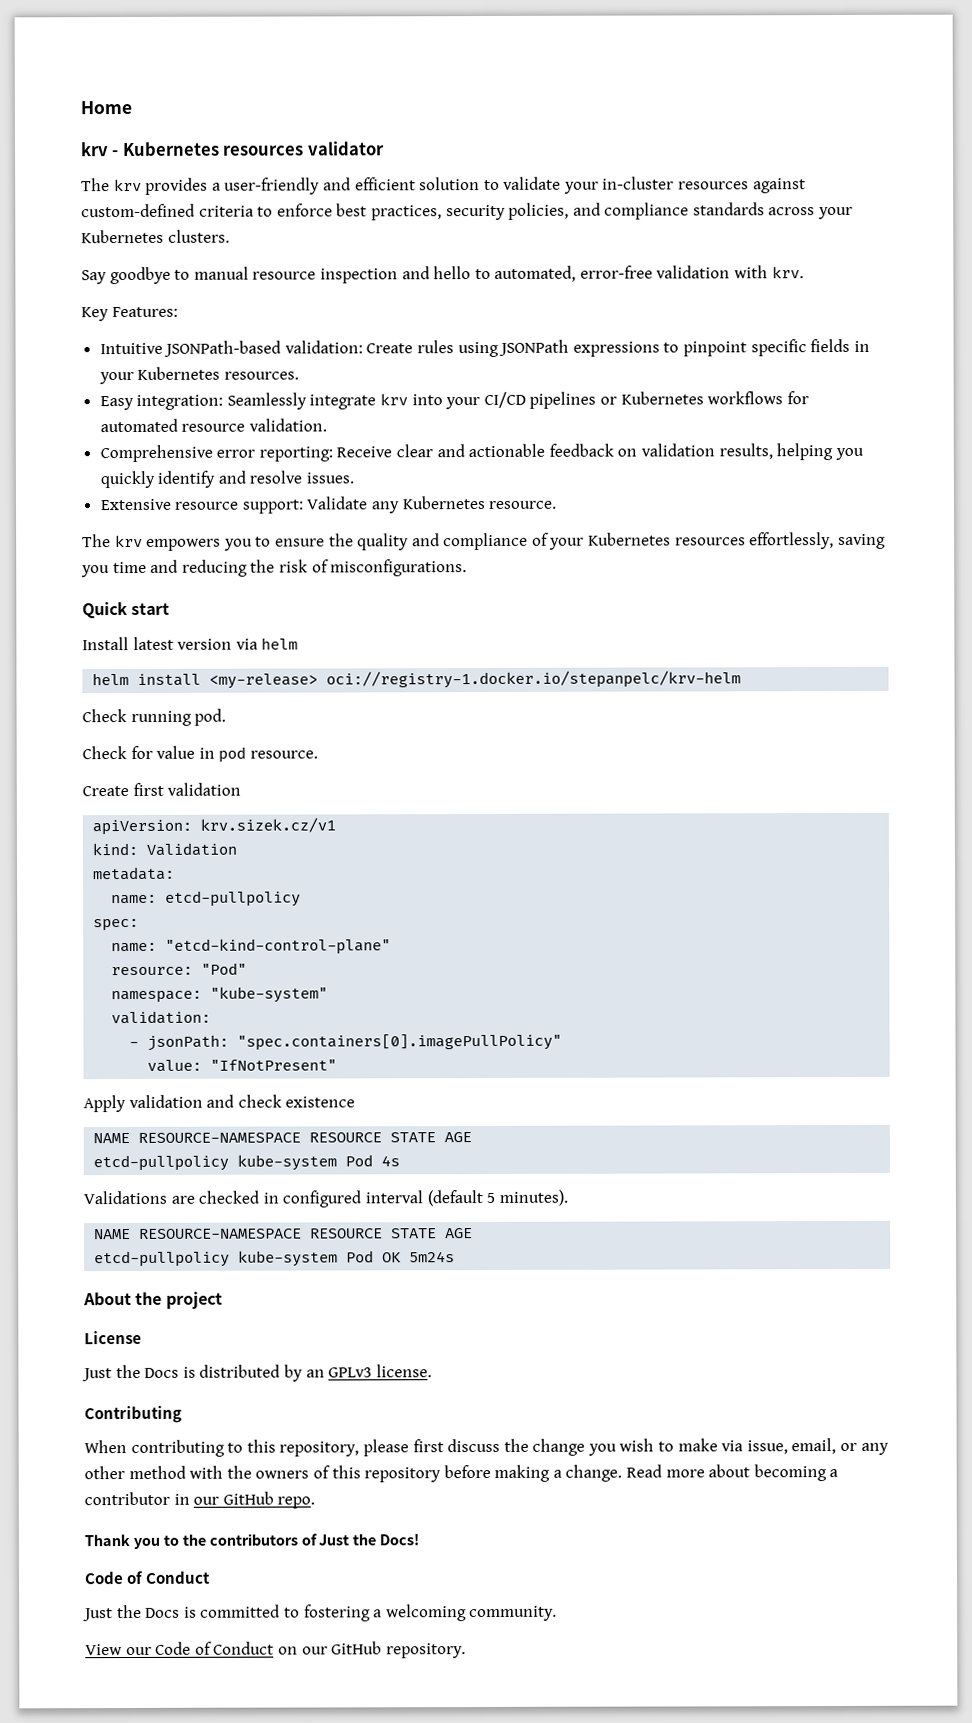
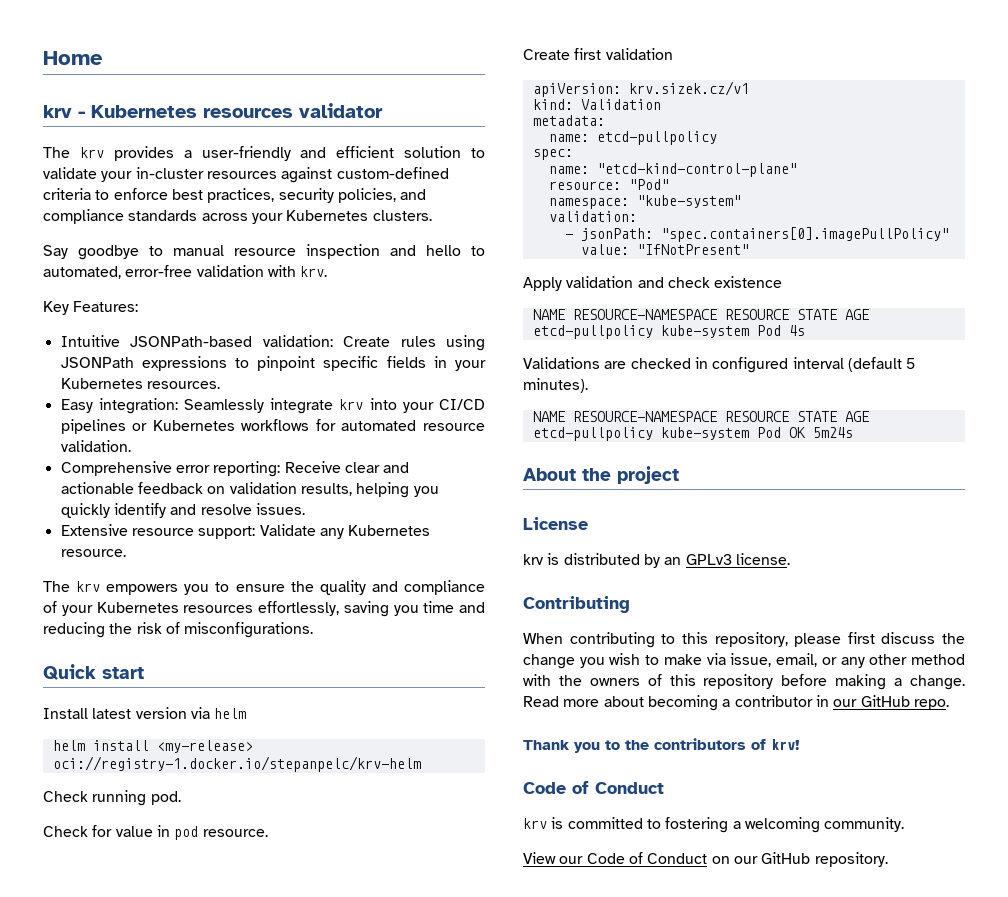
[82,1364,180,1382] Just the Docs -> [523,554,544,565] krv
[318,1533,420,1546] Just the Docs! -> [771,739,800,750] krv!
[83,1604,181,1622] Just the Docs -> [523,818,547,829] krv

